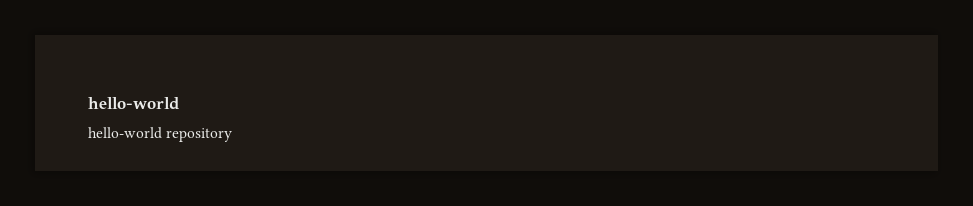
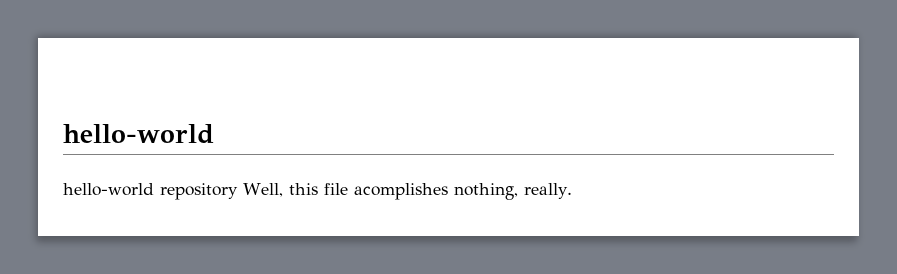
(233, 135) none -> [243,183,572,200] Well, this file acomplishes nothing, really.

